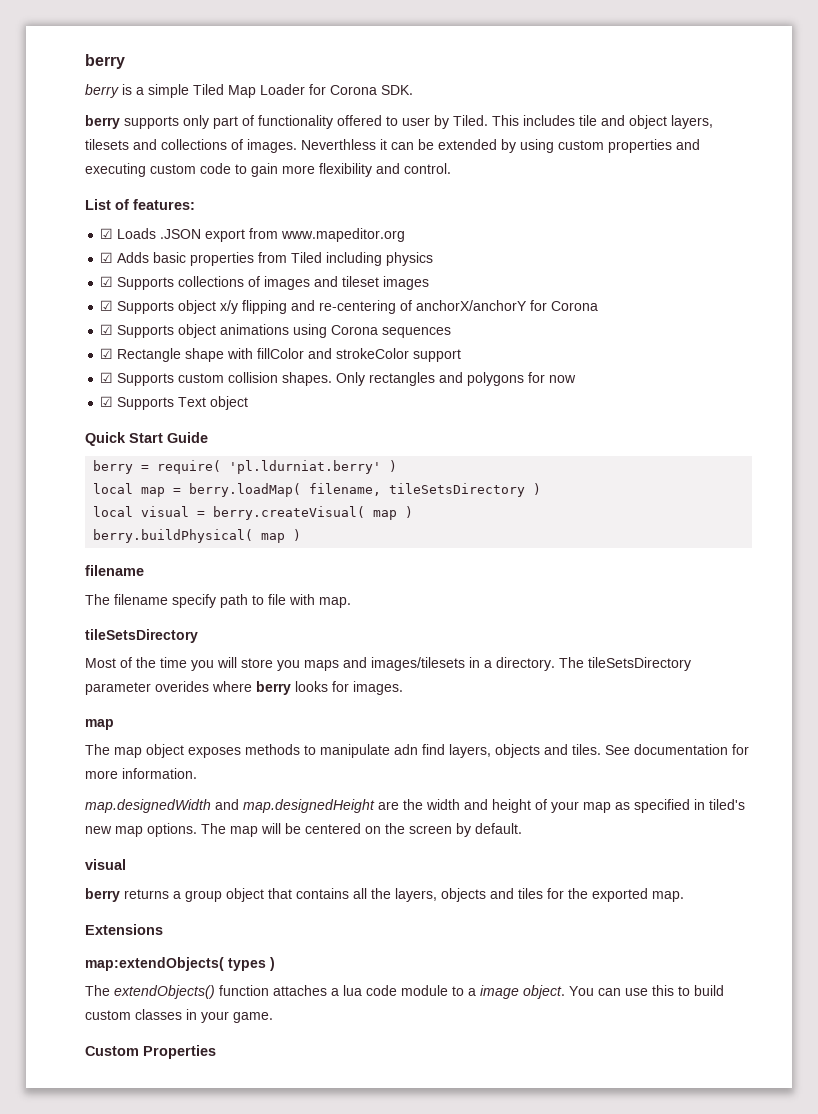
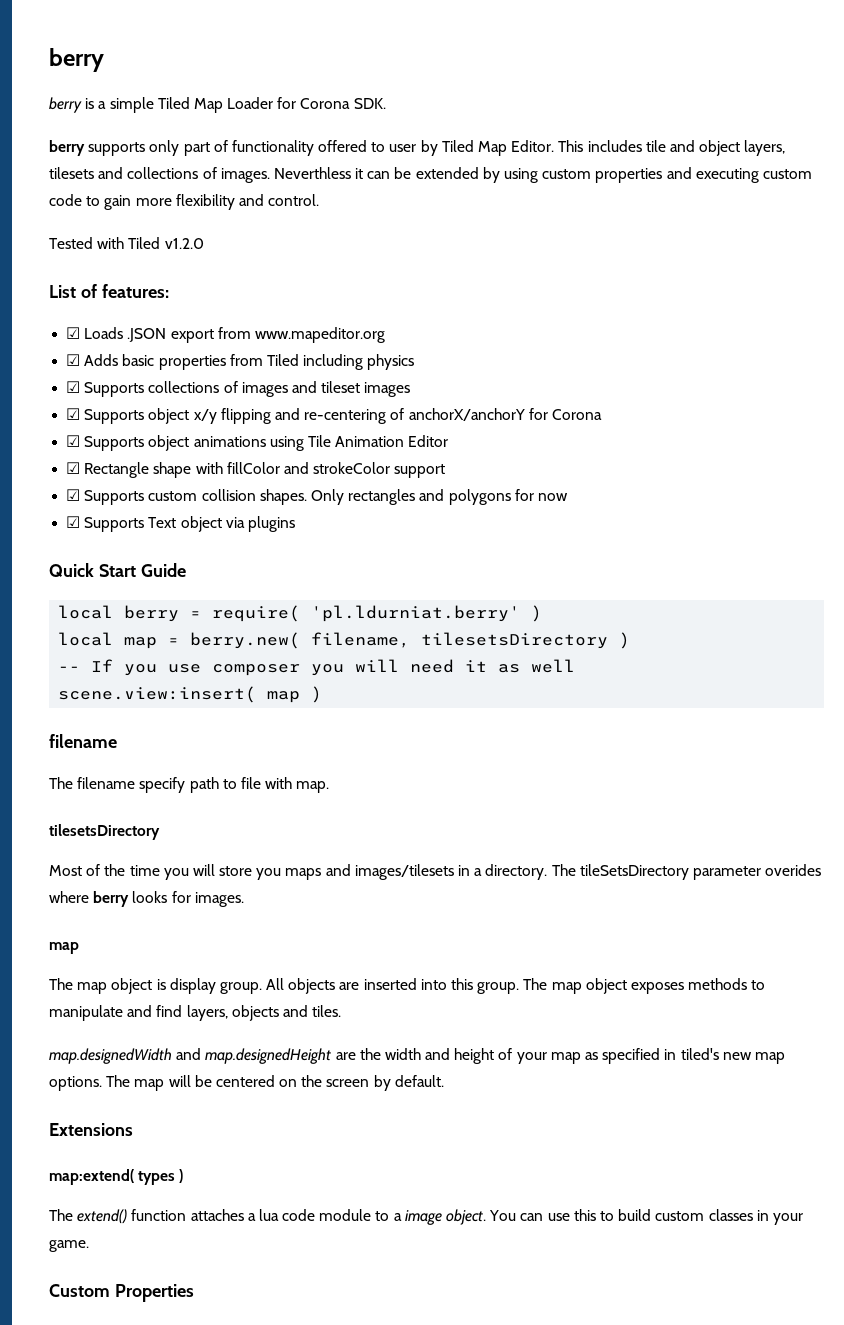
[453,115,488,126] Tiled. -> [441,140,555,156] Tiled Map Editor.
(451, 168) none -> [49,237,204,249] // Tested with Tiled v1.2.0
[331,325,452,338] Corona sequences -> [307,435,449,447] Tile Animation Editor
(249, 403) none -> [225,516,295,532] via plugins
(208, 437) none -> [58,605,114,619] local
[189,483,542,497] [93,506,414,520] [93,529,254,543] berry.loadMap( filename, tileSetsDirectory ) // local visual = berry.createVisual( map ) // berry.buildPhysical( -> [190,632,631,649] [58,659,576,676] [58,686,257,703] berry.new( filename, tilesetsDirectory ) // -- If you use composer you will need it as well // scene.view:insert(
[85,629,198,643] tileSetsDirectory -> [49,824,160,840] tilesetsDirectory
(184, 751) none -> [156,978,627,994] is display group. All objects are inserted into this group. The map object
[394,744,418,755] adn -> [127,1005,153,1017] and
[605,744,749,755] [85,768,197,779] See documentation for more information. -> (342, 1011) none
[85,859,126,870] [85,888,684,902] // visual // berry returns a group object that contains all the layers, objects and tiles for the exported map. -> (444, 1081) none
[85,957,224,971] map:extendObjects( -> [49,1169,134,1185] map:extend(
[114,985,215,999] extendObjects() -> [77,1209,128,1224] extend()

